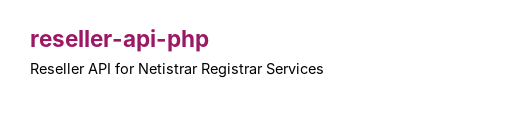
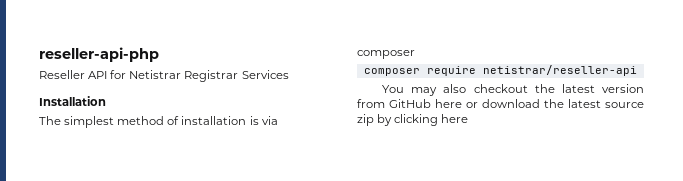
(324, 69) none -> [39,96,106,106] [39,116,278,128] [357,50,415,59] [363,65,637,76] [382,84,644,96] [357,99,644,108] [357,114,469,126] // Installation // The simplest method of installation is via composer // composer require netistrar/reseller-api // You may also checkout the latest version from GitHub here or download the latest source zip by clicking here

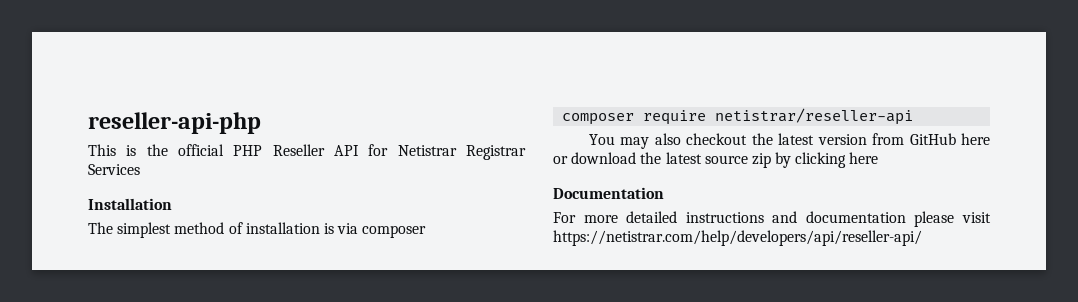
(159, 54) none -> [88,144,263,156] This is the official PHP
(469, 118) none -> [553,187,664,199] [553,211,991,227] [553,230,922,246] // Documentation // For more detailed instructions and documentation please visit https://netistrar.com/help/developers/api/reseller-api/

